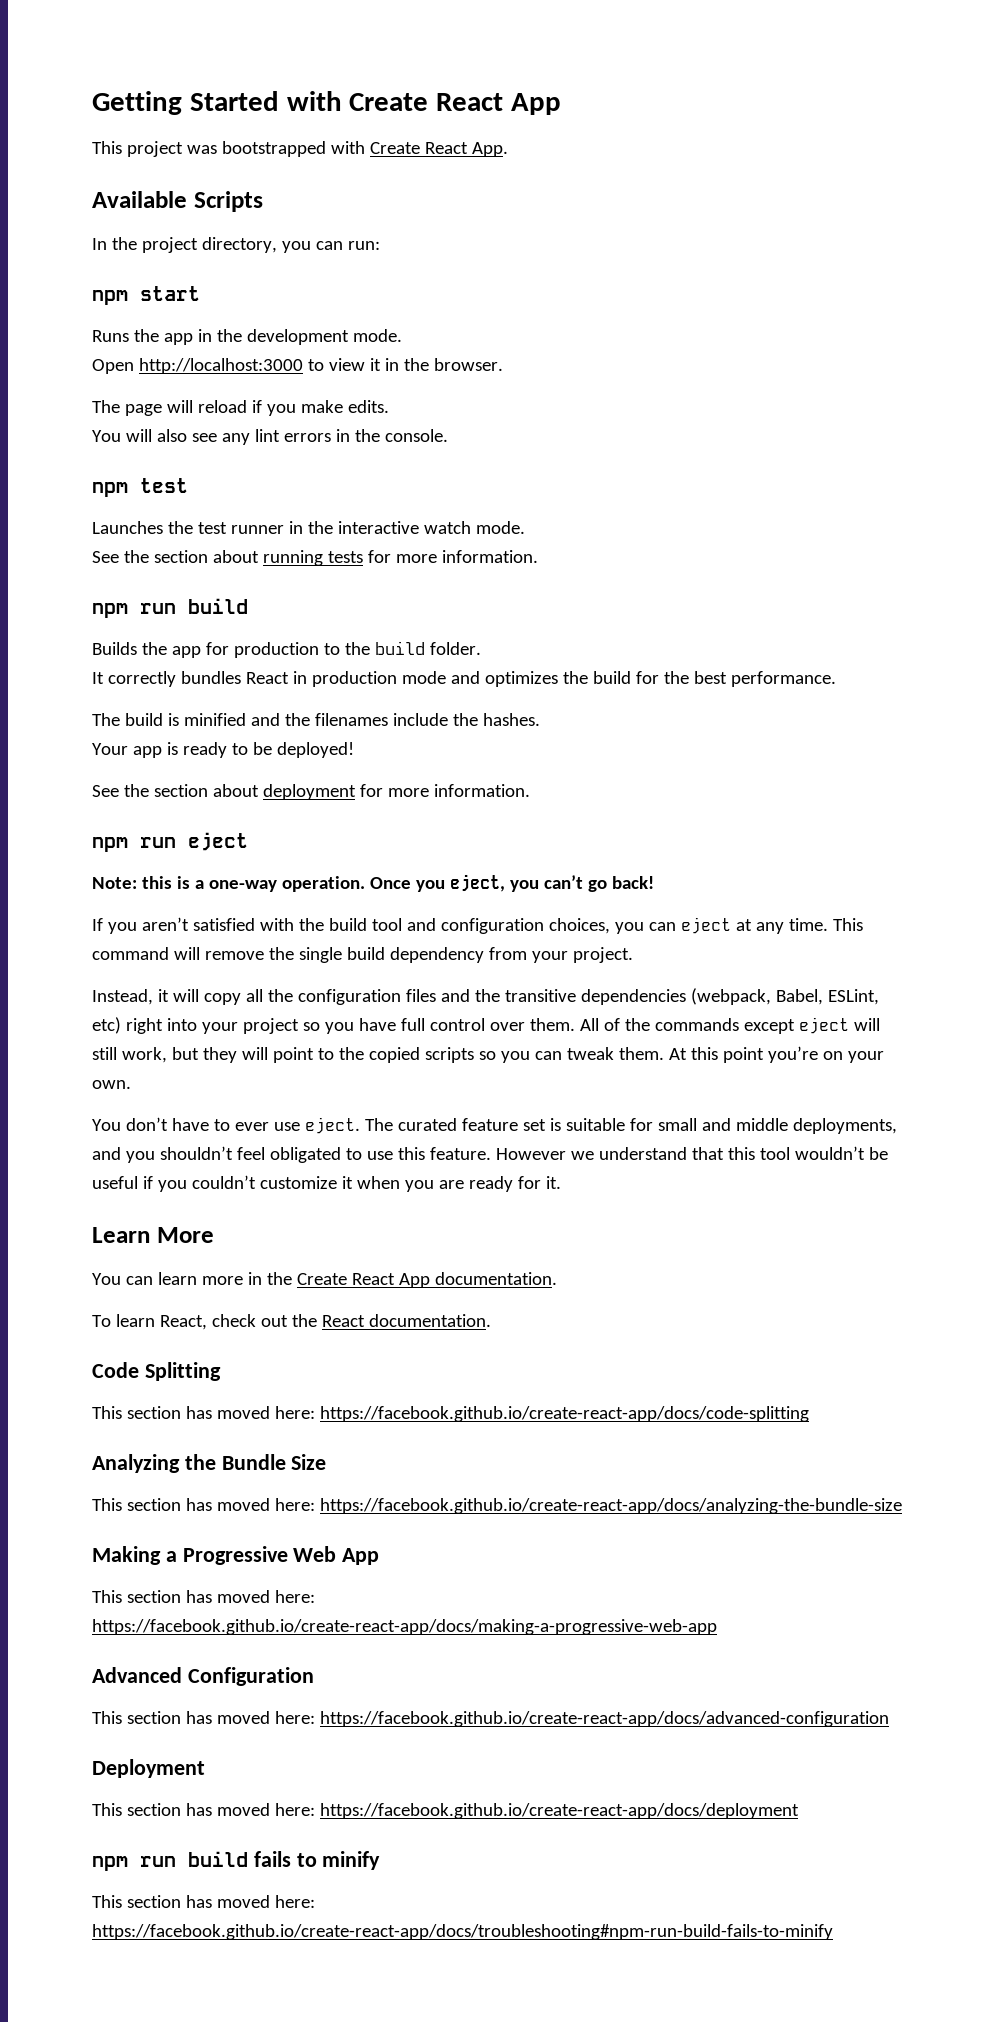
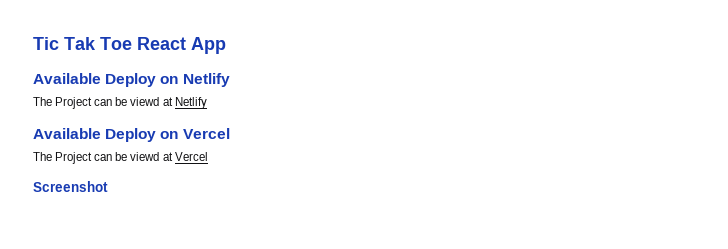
[92,91,562,115] [92,141,508,157] [92,191,263,212] [92,237,380,253] [92,286,200,305] [92,329,402,345] [92,358,503,374] [92,400,389,416] [92,429,448,445] [92,478,188,497] [92,521,525,534] [92,550,538,566] [92,598,248,618] [92,641,481,658] [92,671,836,687] [92,713,540,726] [92,742,354,758] [92,784,530,800] [92,832,248,852] [92,874,654,892] [92,917,863,934] [92,947,633,963] [92,988,879,1005] [92,1017,880,1034] [92,1046,884,1063] [92,1080,131,1089] [92,1117,897,1134] [92,1146,888,1163] [92,1175,561,1192] [92,1227,214,1243] [92,1272,557,1288] [92,1314,491,1330] [92,1362,221,1381] [92,1406,809,1422] [92,1454,327,1473] [92,1498,902,1514] [92,1546,380,1565] [92,1590,315,1603] [92,1619,717,1635] [92,1667,314,1686] [92,1711,889,1727] [92,1759,205,1778] [92,1803,799,1819] [92,1851,381,1871] [92,1895,315,1908] [92,1924,833,1940] Getting Started with Create React App // This project was bootstrapped with Create React App. // Available Scripts // In the project directory, you can run: // npm start // Runs the app in the development mode. // Open http://localhost:3000 to view it in the browser. // The page will reload if you make edits. // You will also see any lint errors in the console. // npm test // Launches the test runner in the interactive watch mode. // See the section about running tests for more information. // npm run build // Builds the app for production to the build folder. // It correctly bundles React in production mode and optimizes the build for the best performance. // The build is minified and the filenames include the hashes. // Your app is ready to be deployed! // See the section about deployment for more information. // npm run eject // Note: this is a one-way operation. Once you eject, you can’t go back! // If you aren’t satisfied with the build tool and configuration choices, you can eject at any time. This command will remove the single build dependency from your project. // Instead, it will copy all the configuration files and the transitive dependencies (webpack, Babel, ESLint, etc) right into your project so you have full control over them. All of the commands except eject will still work, but they will point to the copied scripts so you can tweak them. At this point you’re on your own. // You don’t have to ever use eject. The curated feature set is suitable for small and middle deployments, and you shouldn’t feel obligated to use this feature. However we understand that this tool wouldn’t be useful if you couldn’t customize it when you are ready for it. // Learn More // You can learn more in the Create React App documentation. // To learn React, check out the React documentation. // Code Splitting // This section has moved here: https://facebook.github.io/create-react-app/docs/code-splitting // Analyzing the Bundle Size // This section has moved here: https://facebook.github.io/create-react-app/docs/analyzing-the-bundle-size // Making a Progressive Web App // This section has moved here: https://facebook.github.io/create-react-app/docs/making-a-progressive-web-app // Advanced Configuration // This section has moved here: https://facebook.github.io/create-react-app/docs/advanced-configuration // Deployment // This section has moved here: https://facebook.github.io/create-react-app/docs/deployment // npm run build fails to minify // This section has moved here: https://facebook.github.io/create-react-app/docs/troubleshooting#npm-run-build-fails-to-minify -> [33,37,226,54] [33,73,230,87] [33,97,207,109] [33,128,230,142] [33,152,208,164] [33,181,108,192] Tic Tak Toe React App // Available Deploy on Netlify // The Project can be viewd at Netlify // Available Deploy on Vercel // The Project can be viewd at Vercel // Screenshot

